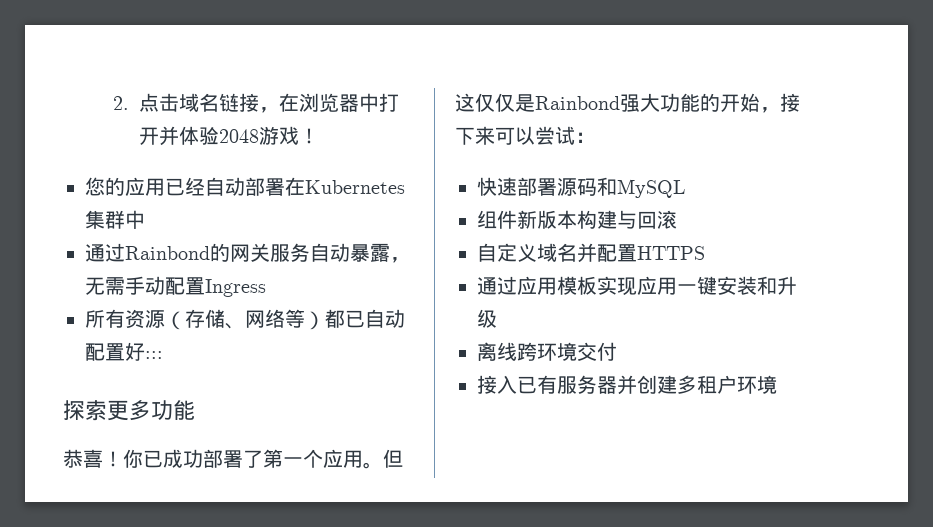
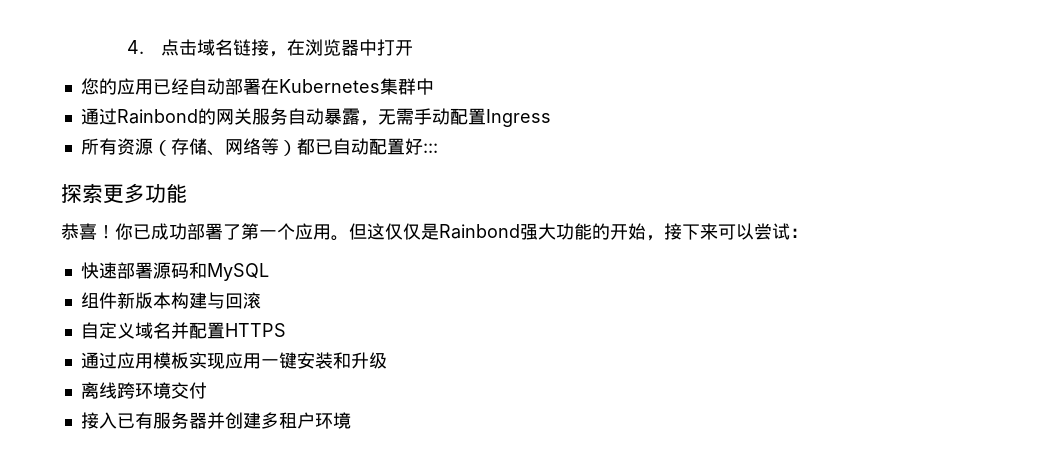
[113,96,130,110] 2. -> [127,40,145,54] 4.
[159,126,320,146] 并体验2048游戏！ -> (413, 48) none

